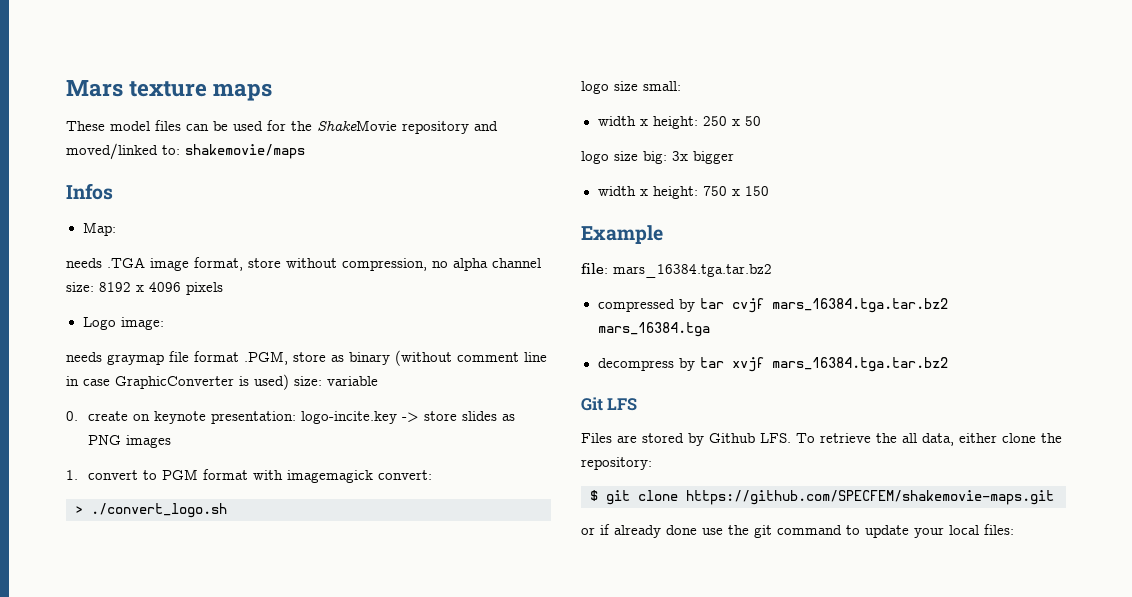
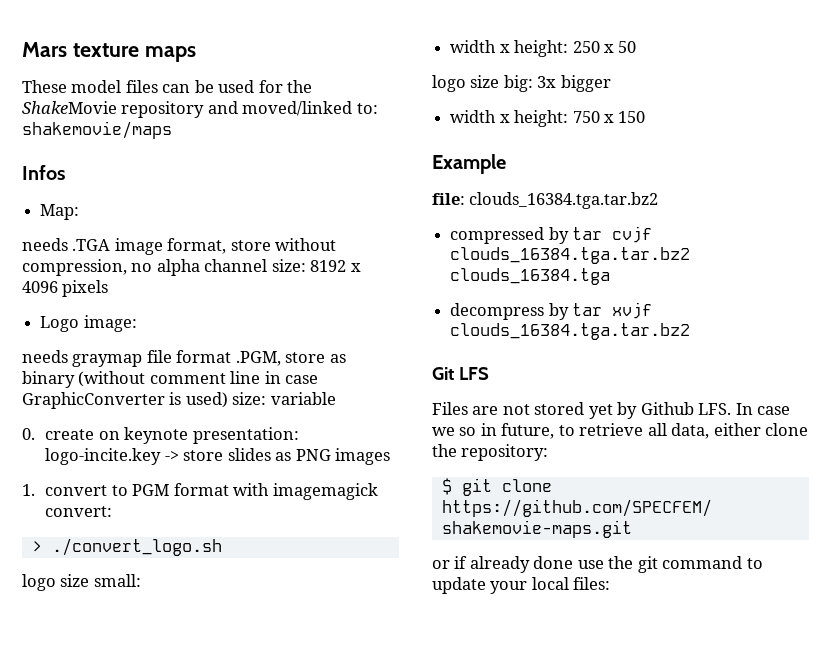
[613,264,772,278] mars_16384.tga.tar.bz2 -> [469,192,659,209] clouds_16384.tga.tar.bz2
[771,298,948,313] [597,322,710,337] mars_16384.tga.tar.bz2 mars_16384.tga -> [450,247,691,264] [450,268,611,285] clouds_16384.tga.tar.bz2 clouds_16384.tga
[771,357,948,372] mars_16384.tga.tar.bz2 -> [450,323,691,340] clouds_16384.tga.tar.bz2
[642,433,897,446] stored by Github LFS. To retrieve the -> [502,402,791,419] [432,423,644,439] not stored yet by Github LFS. In case we so in future, to retrieve

